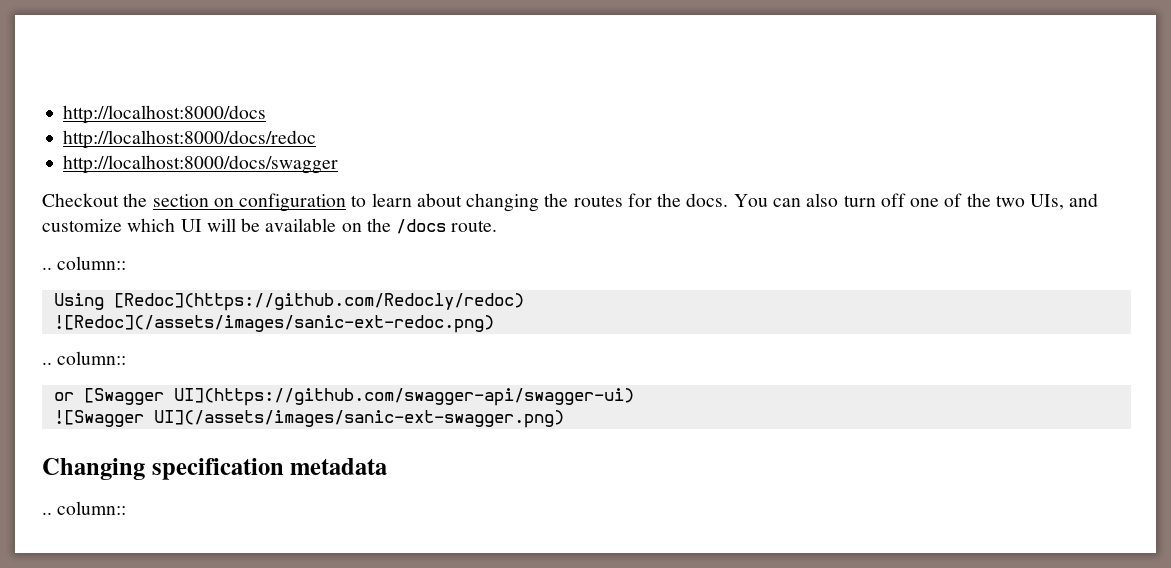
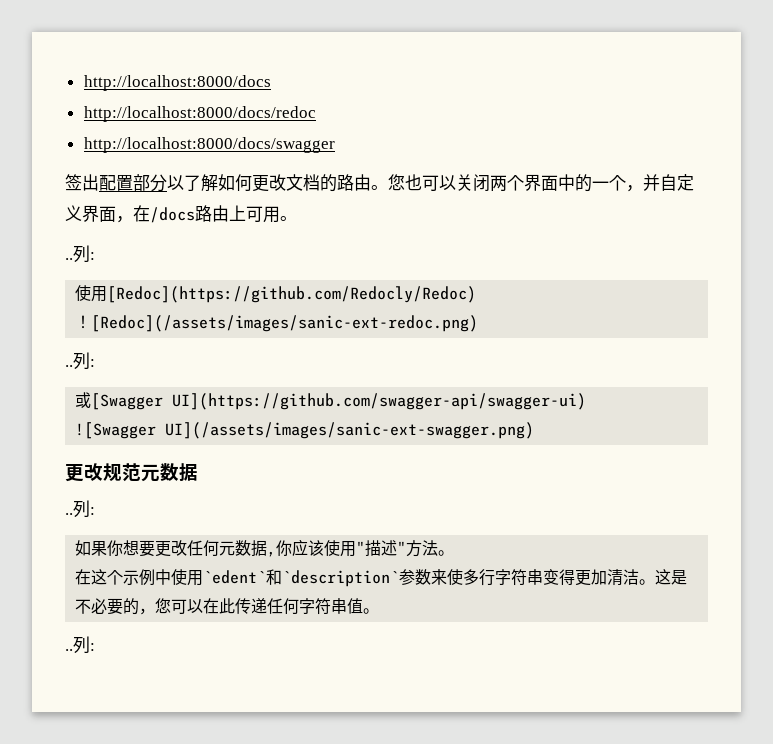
[42,193,1099,212] [42,218,498,234] [42,256,127,270] [53,293,524,311] [53,315,494,333] [42,351,127,365] [53,392,74,401] Checkout the section on configuration to learn about changing the routes for the docs. You can also turn off one of the two UIs, and customize which UI will be available on the /docs route. // .. column:: // Using [Redoc](https://github.com/Redocly/redoc) // ![Redoc](/assets/images/sanic-ext-redoc.png) // .. column:: // or -> [65,174,694,192] [65,205,297,223] [65,245,95,263] [75,285,477,303] [75,315,479,332] [65,352,95,370] [75,392,92,408] 签出配置部分以了解如何更改文档的路由。您也可以关闭两个界面中的一个，并自定义界面，在/docs路由上可用。 // ..列: // 使用[Redoc](https://github.com/Redocly/Redoc) // ！[Redoc](/assets/images/sanic-ext-redoc.png) // ..列: // 或
[42,458,388,480] [42,501,127,515] Changing specification metadata // .. column:: -> [65,463,198,482] [65,500,95,518] [75,539,455,557] [75,569,688,587] [75,598,380,615] [65,636,95,654] 更改规范元数据 // ..列: // 如果你想要更改任何元数据,你应该使用"描述"方法。 // 在这个示例中使用`edent`和`description`参数来使多行字符串变得更加清洁。这是不必要的，您可以在此传递任何字符串值。 // ..列:

